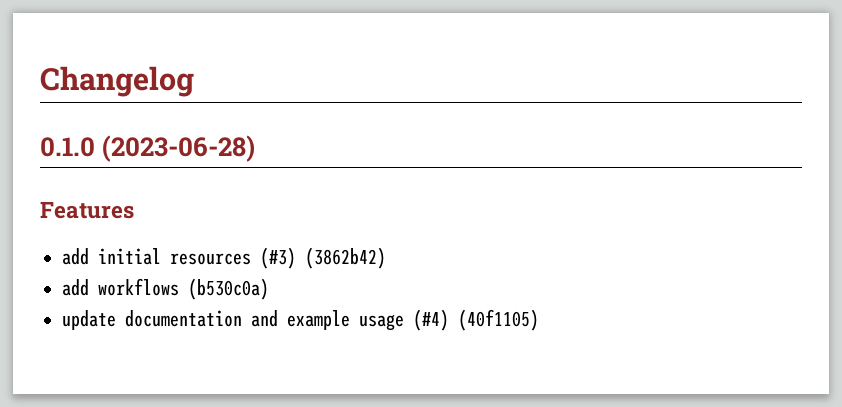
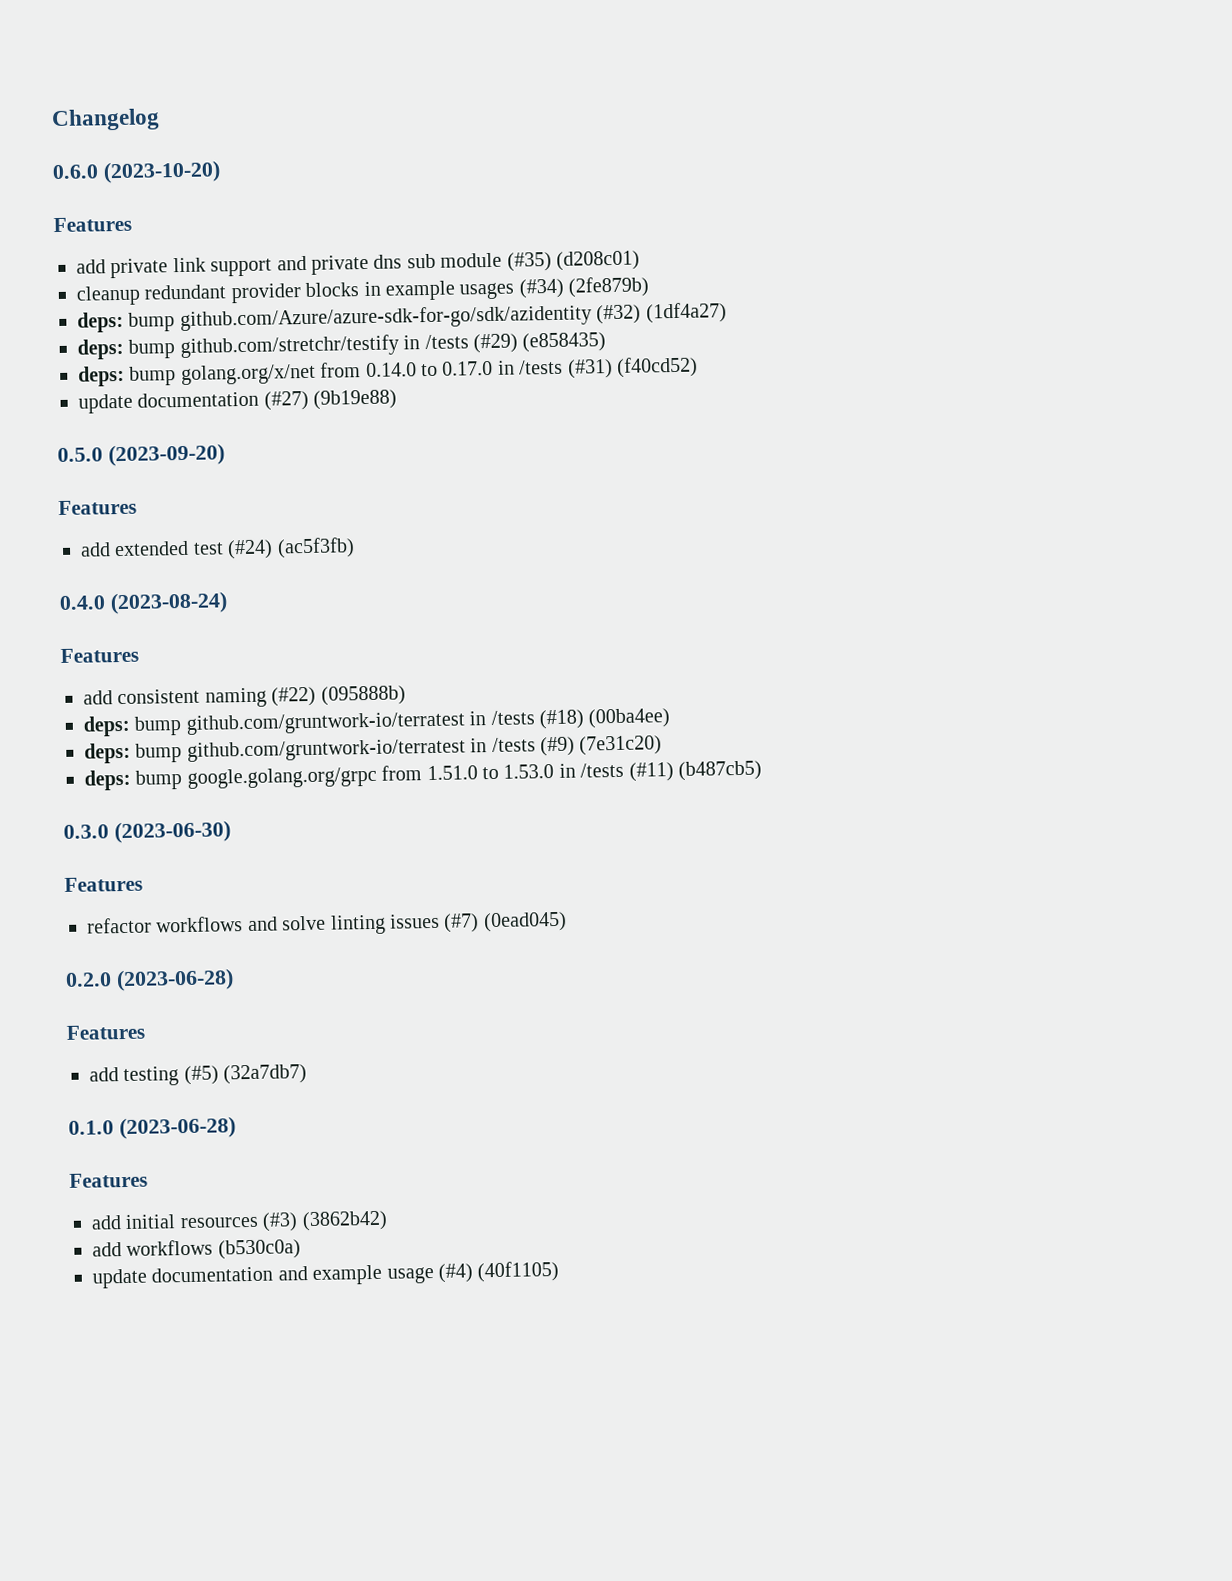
(194, 81) none -> [52,160,221,184] [53,216,132,233] [76,250,640,279] [76,276,650,306] [77,302,727,333] [77,332,607,360] [78,356,698,387] [78,389,398,414] [57,443,225,467] [58,499,137,516] [80,537,355,560] [59,591,228,615] [60,647,139,663] [83,685,406,708] [83,708,671,737] [84,735,663,764] [84,760,762,791] [63,820,231,844] [64,876,143,892] [87,911,567,935] [65,968,234,992] [66,1024,145,1040] [89,1064,308,1087] // 0.6.0 (2023-10-20) // Features // add private link support and private dns sub module (#35) (d208c01) // cleanup redundant provider blocks in example usages (#34) (2fe879b) // deps: bump github.com/Azure/azure-sdk-for-go/sdk/azidentity (#32) (1df4a27) // deps: bump github.com/stretchr/testify in /tests (#29) (e858435) // deps: bump golang.org/x/net from 0.14.0 to 0.17.0 in /tests (#31) (f40cd52) // update documentation (#27) (9b19e88) // 0.5.0 (2023-09-20) // Features // add extended test (#24) (ac5f3fb) // 0.4.0 (2023-08-24) // Features // add consistent naming (#22) (095888b) // deps: bump github.com/gruntwork-io/terratest in /tests (#18) (00ba4ee) // deps: bump github.com/gruntwork-io/terratest in /tests (#9) (7e31c20) // deps: bump google.golang.org/grpc from 1.51.0 to 1.53.0 in /tests (#11) (b487cb5) // 0.3.0 (2023-06-30) // Features // refactor workflows and solve linting issues (#7) (0ead045) // 0.2.0 (2023-06-28) // Features // add testing (#5) (32a7db7)

